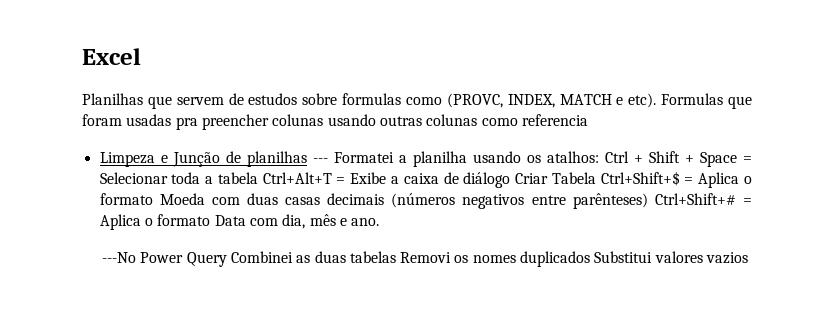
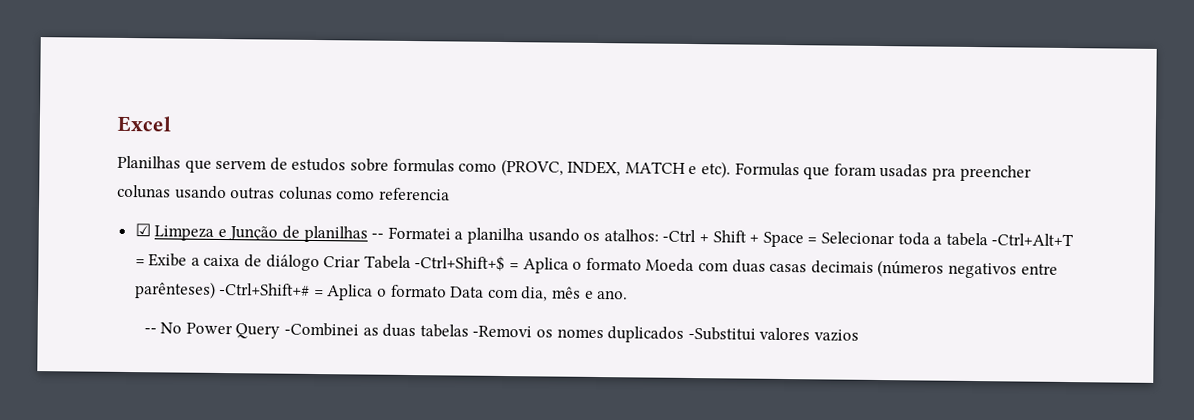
(588, 120) none -> [134,223,151,237] ☑
[312,158,328,163] --- -> [371,233,385,239] --
[604,151,629,163] Ctrl -> [662,229,697,243] -Ctrl
[262,172,332,184] Ctrl+Alt+T -> [991,233,1075,247] -Ctrl+Alt+T
[600,171,680,186] Ctrl+Shift+$ -> [414,255,506,272] -Ctrl+Shift+$
[654,193,736,205] Ctrl+Shift+# -> [219,282,311,296] -Ctrl+Shift+#
[101,252,136,263] ---No -> [143,322,183,334] -- No
[230,251,293,263] Combinei -> [284,322,360,337] -Combinei
[400,252,452,263] Removi -> [472,325,533,338] -Removi
[594,251,653,263] Substitui -> [687,326,756,341] -Substitui

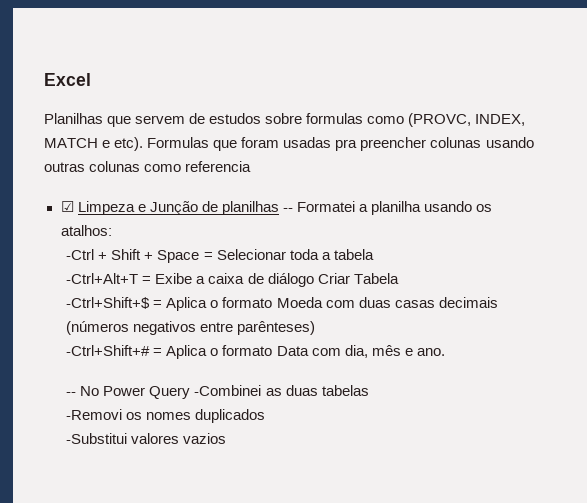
(659, 235) none -> (112, 230) //
(988, 239) none -> (374, 254) //
(411, 262) none -> (399, 278) //
(216, 290) none -> (316, 328) //
(469, 331) none -> (369, 390) //
(685, 334) none -> (266, 416) //

